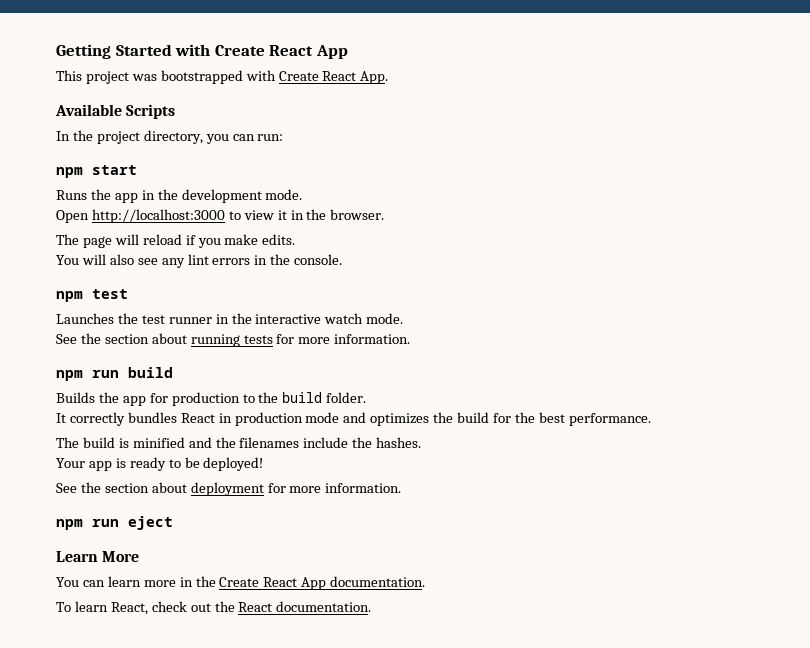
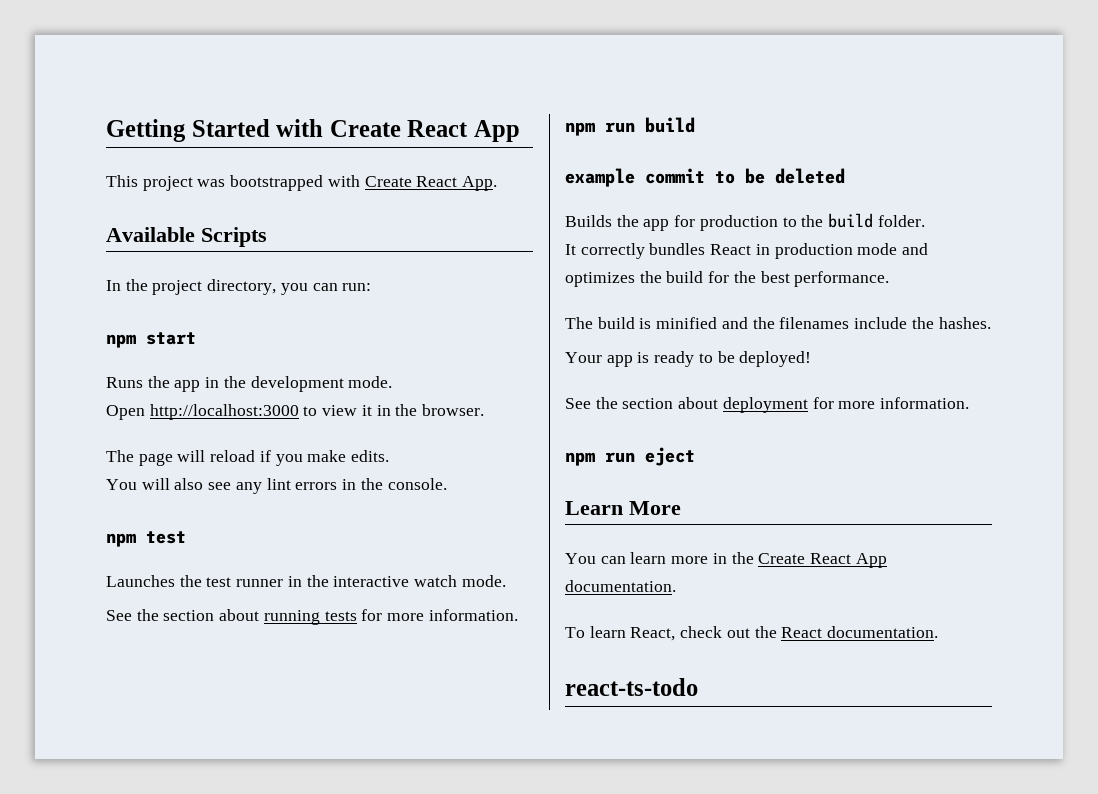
(173, 372) none -> [565,168,845,187] // example commit to be deleted
(372, 606) none -> [565,678,698,696] // react-ts-todo

